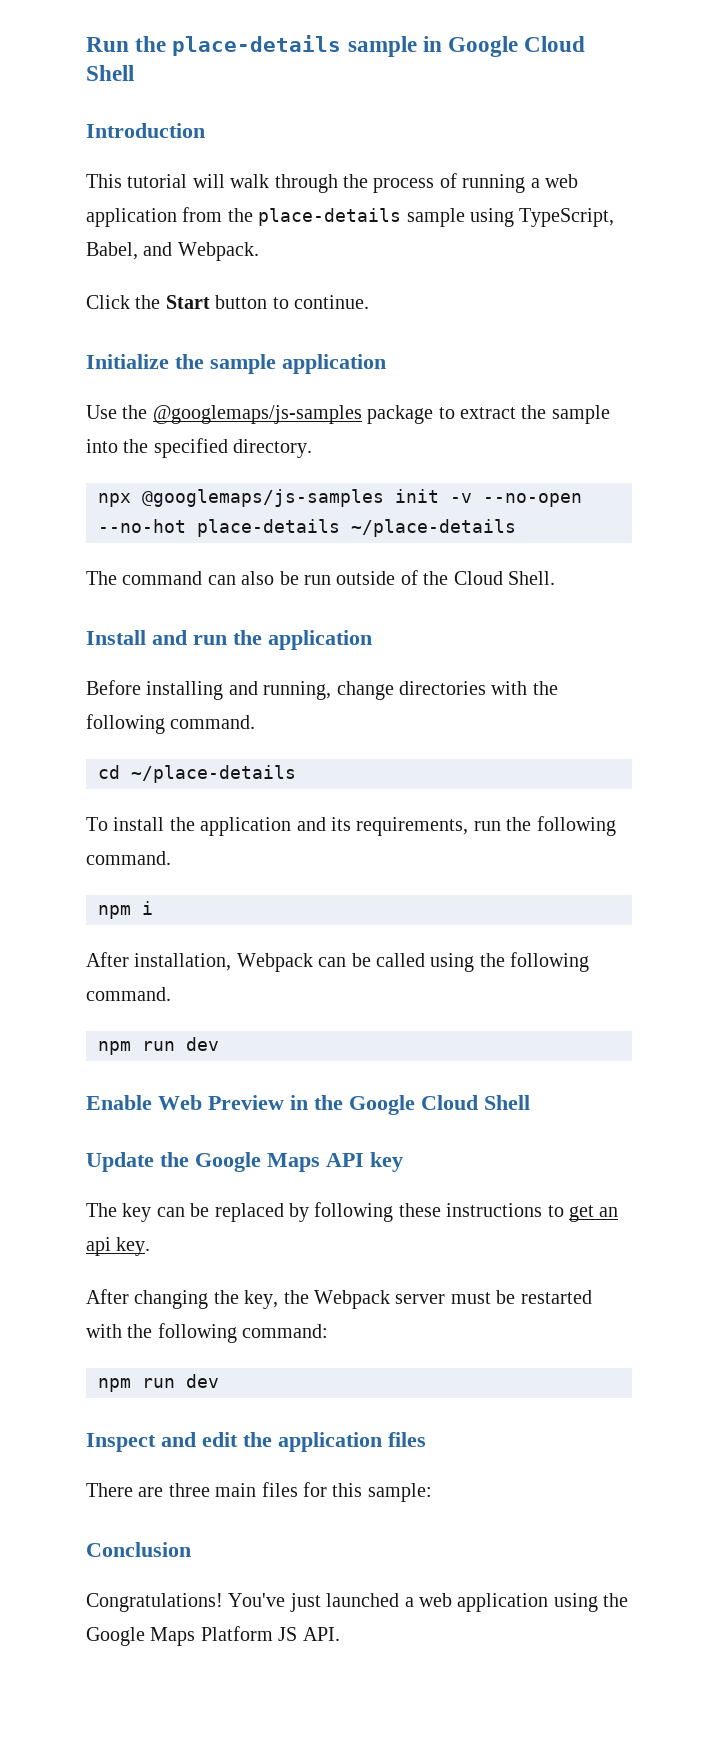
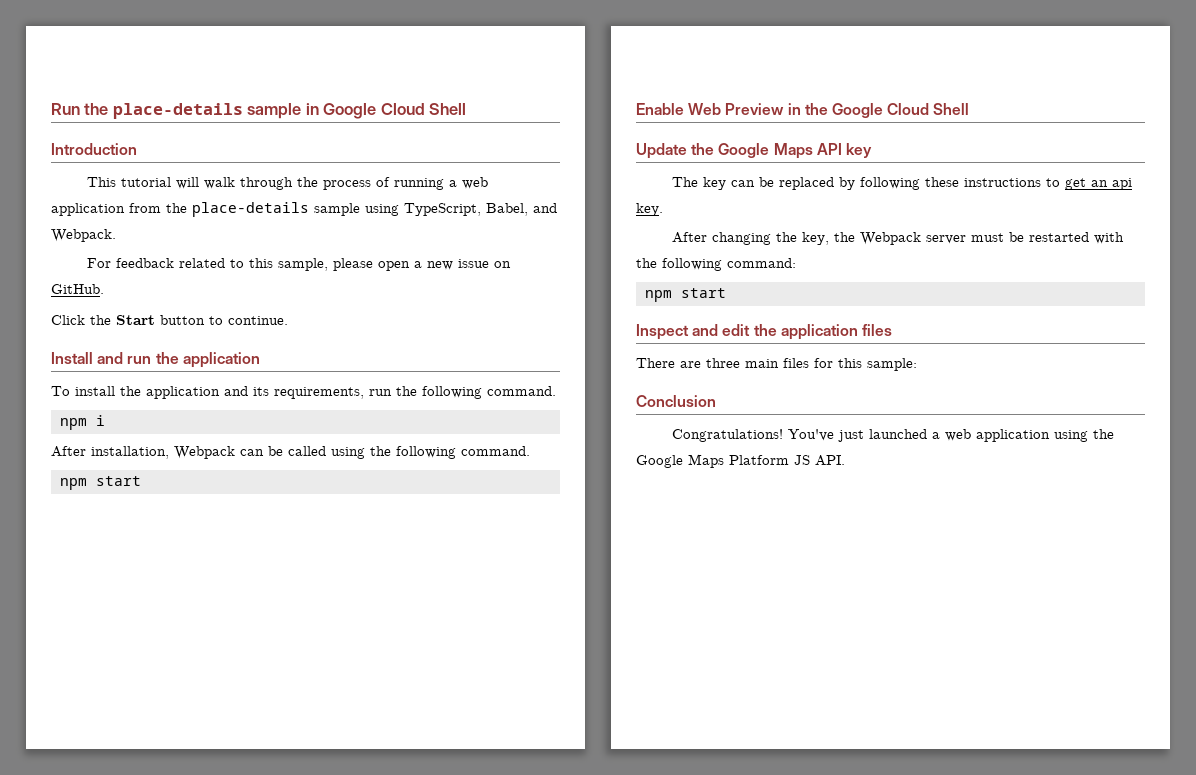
(259, 251) none -> [87,258,512,271] [51,284,104,294] // For feedback related to this sample, please open a new issue on GitHub.
[86,354,386,374] [86,405,610,424] [86,438,313,458] [98,489,582,507] [98,519,516,537] [86,570,555,585] // Initialize the sample application // Use the @googlemaps/js-samples package to extract the sample into the specified directory. // npx @googlemaps/js-samples init -v --no-open --no-hot place-details ~/place-details // The command can also be run outside of the Cloud Shell. -> (288, 320) none
[86,680,558,700] [86,714,256,734] [98,765,296,783] // Before installing and running, change directories with the following command. // cd ~/place-details -> (260, 360) none
[142,1037,219,1051] run dev -> [96,476,141,486] start
[142,1374,219,1388] run dev -> [681,288,726,298] start

